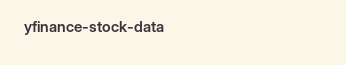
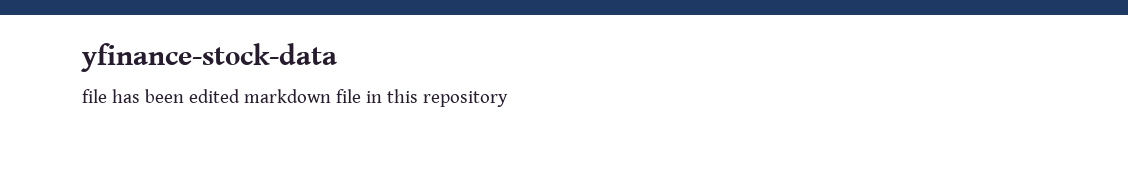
(164, 28) none -> [82,89,508,107] // file has been edited markdown file in this repository

